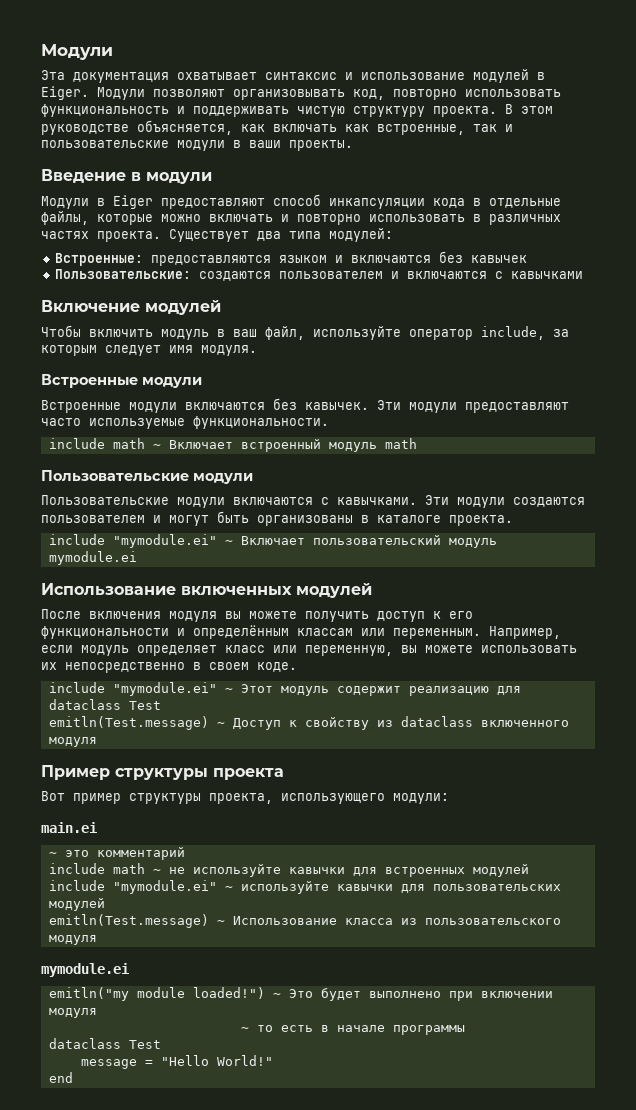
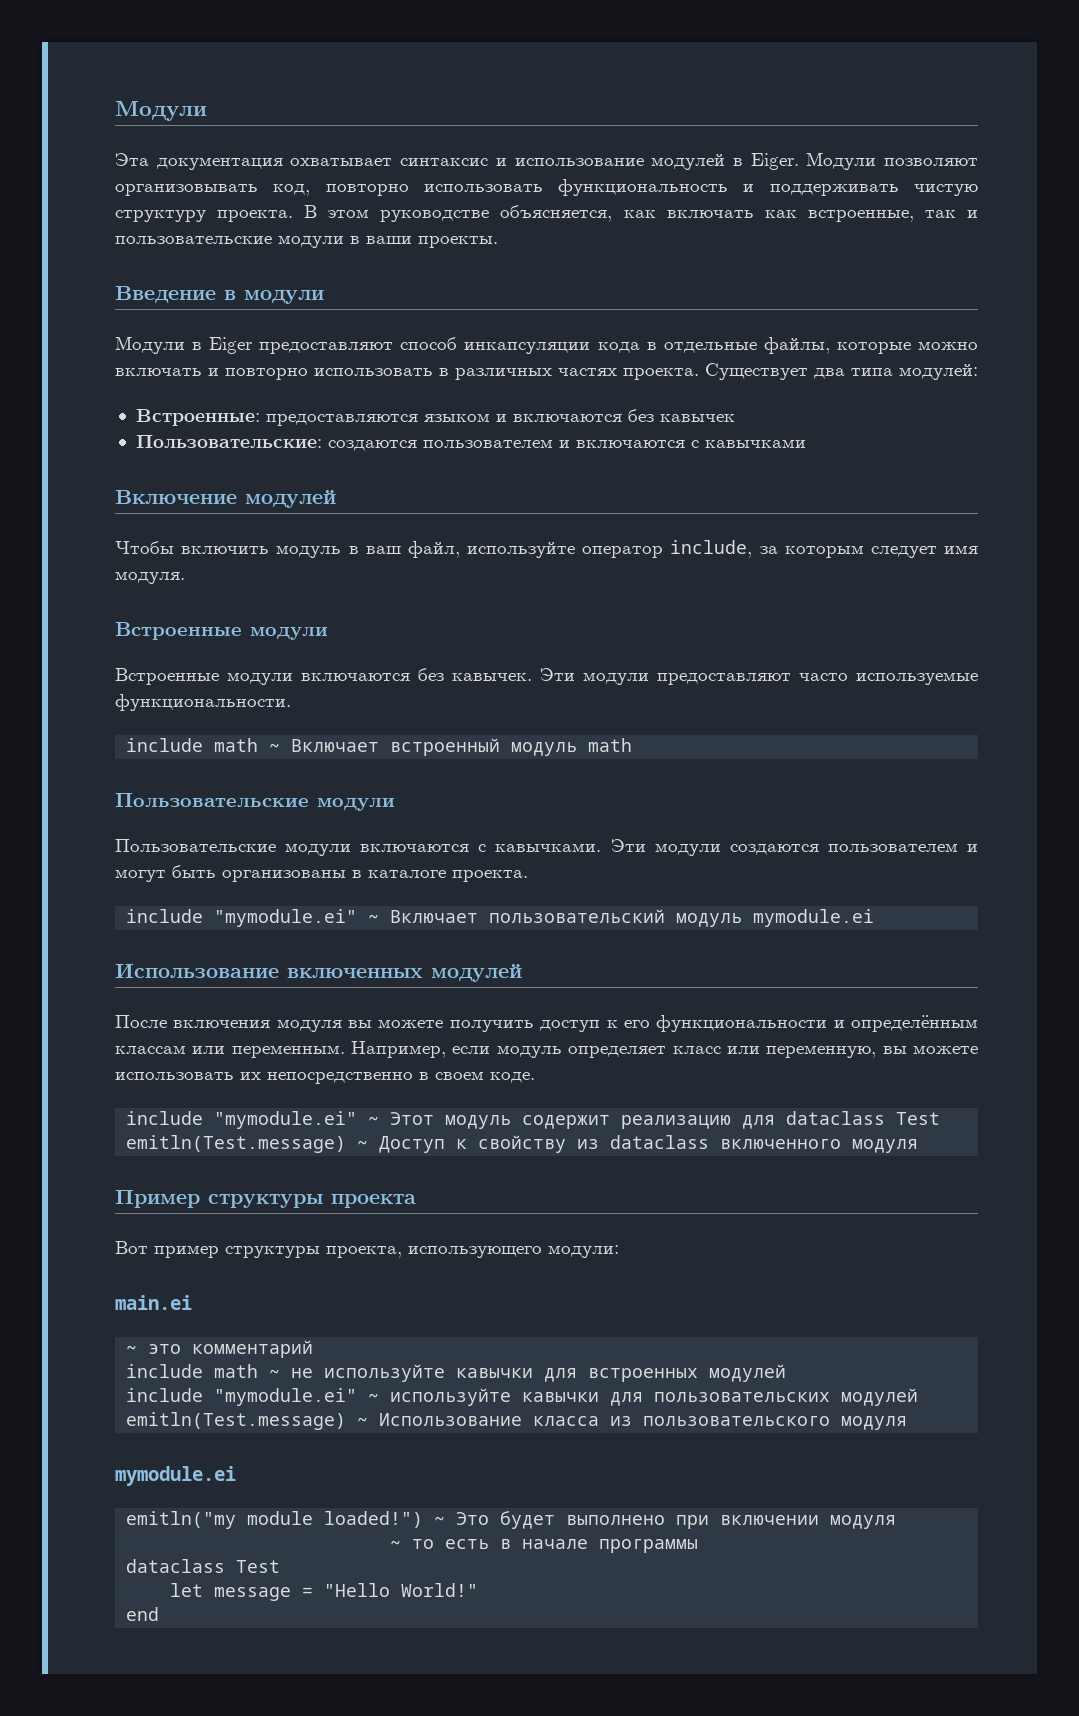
(161, 1044) none -> [170,1583,204,1597] let

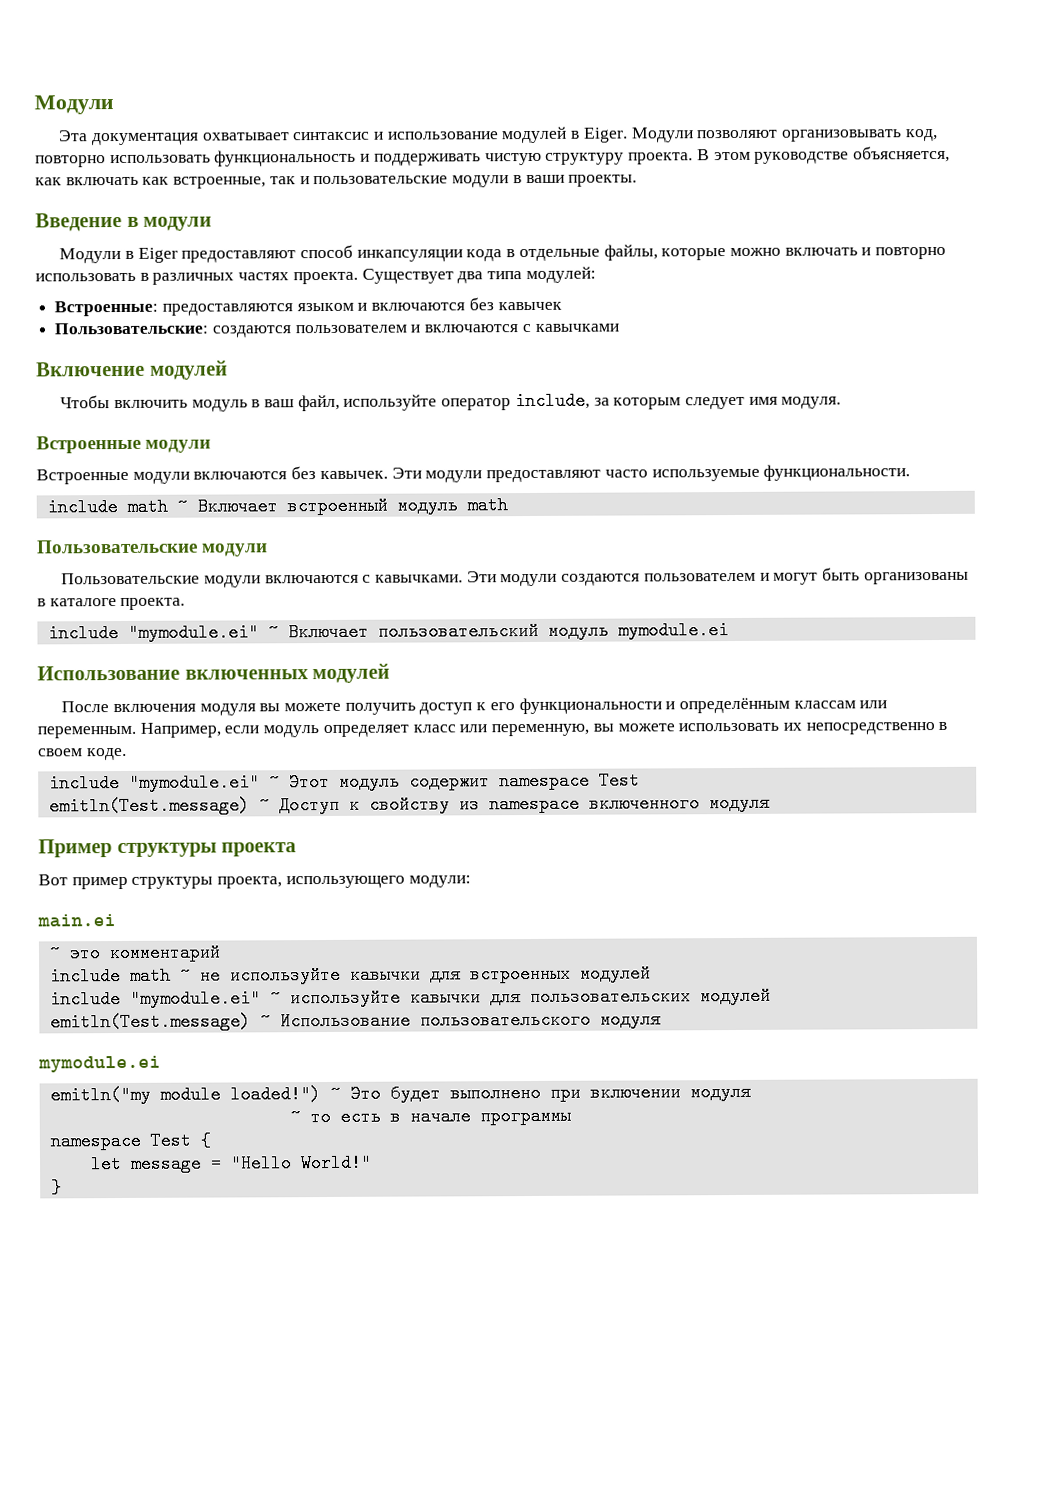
[621,1111,886,1129] реализацию для dataclass -> [498,771,590,791] namespace
[610,1135,710,1149] dataclass -> [488,794,580,814] namespace
[533,1416,633,1426] класса из -> (411, 1022) none
[126,1559,281,1573] dataclass Test -> [49,1131,211,1151] namespace Test {
[126,1607,160,1621] end -> [50,1178,62,1197] }

